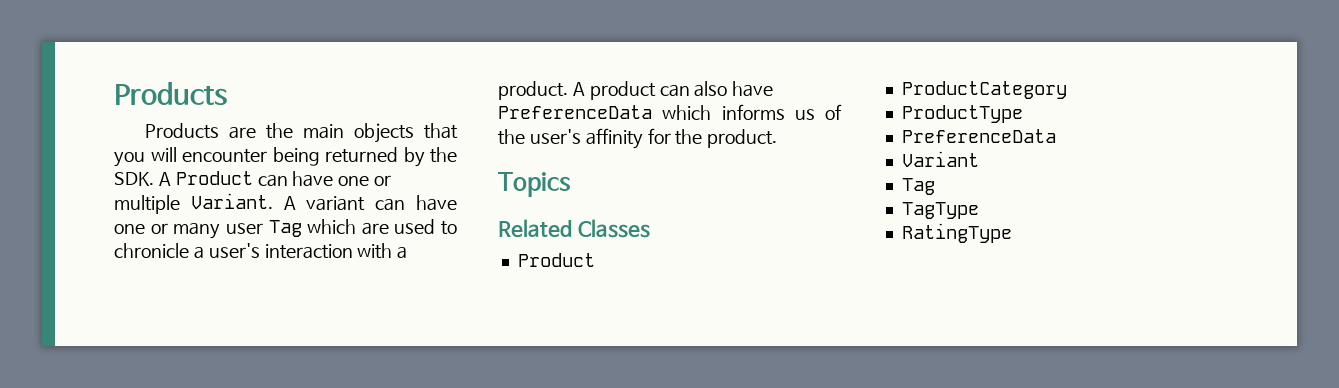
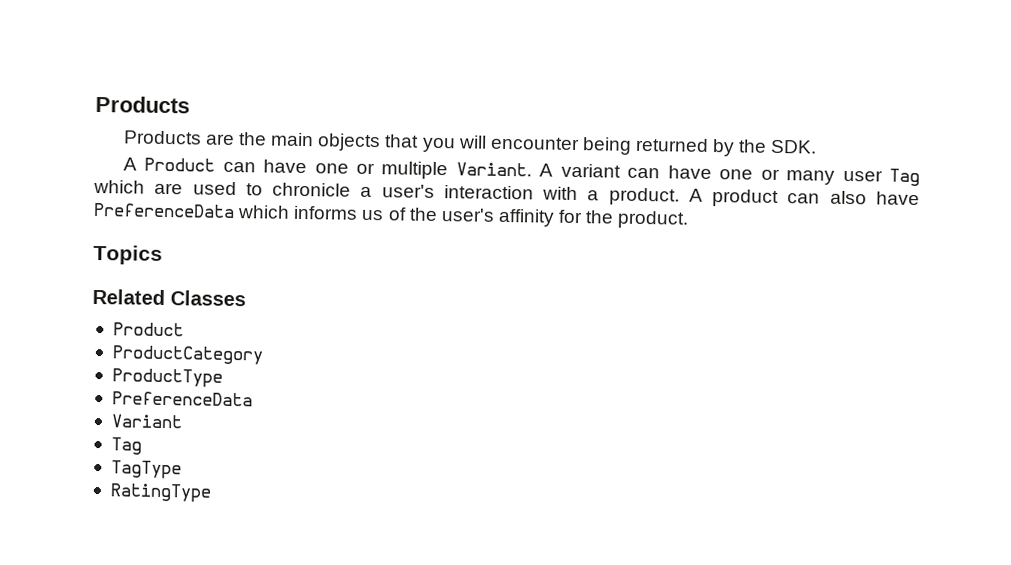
(154, 179) none -> (818, 146) //

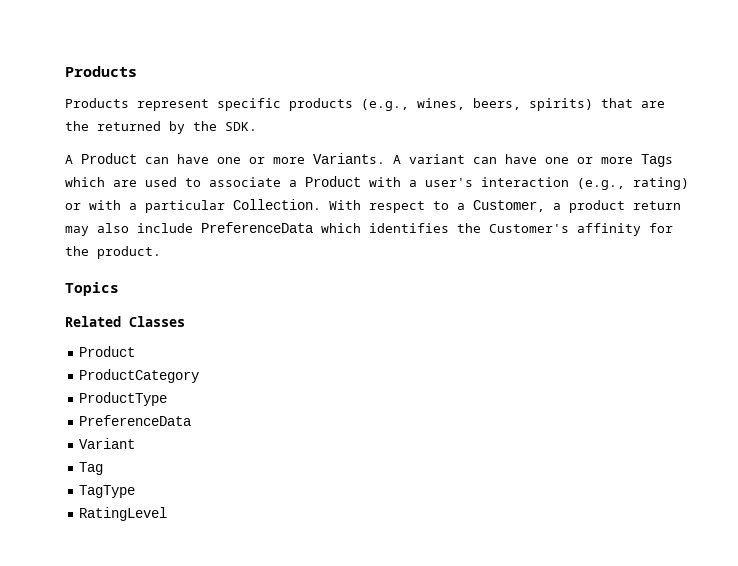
[204,132,632,155] are the main objects that you will encounter being -> [137,98,665,111] [65,121,89,131] represent specific products (e.g., wines, beers, spirits) that are the
[381,161,532,180] multiple Variant. -> [273,153,385,164] more Variants.
[786,168,920,187] many user Tag -> [601,154,673,167] more Tags
[272,182,920,208] [93,202,495,222] chronicle a user's interaction with a product. A product can also have PreferenceData which informs us of the user's -> [209,176,689,190] [65,199,681,213] [65,222,569,236] associate a Product with a user's interaction (e.g., rating) or with a particular Collection. With respect to a Customer, a product return may also include PreferenceData which identifies the Customer's
[109,483,212,503] RatingType -> [79,507,168,521] RatingLevel

